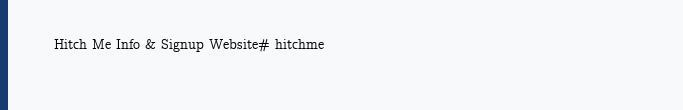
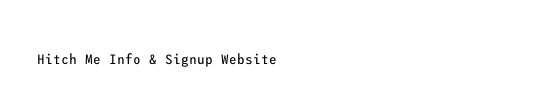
[209,39,324,52] Website# hitchme -> [221,53,277,65] Website

